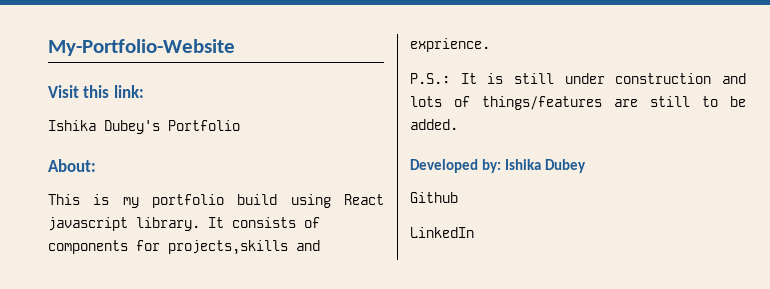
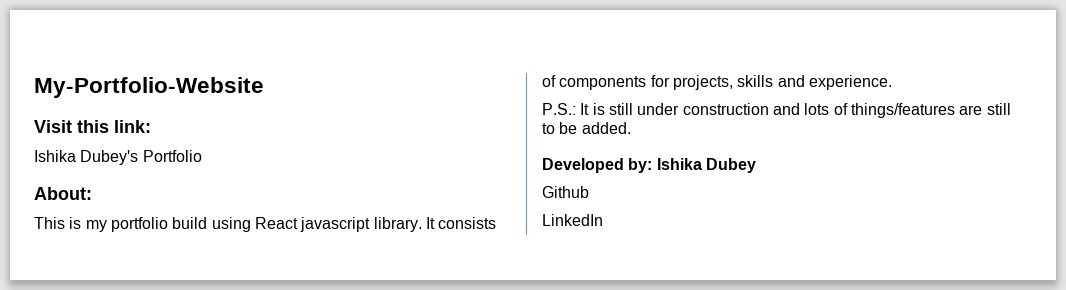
[168,240,320,255] [410,38,490,52] projects,skills and exprience. -> [672,75,892,90] projects, skills and experience.

